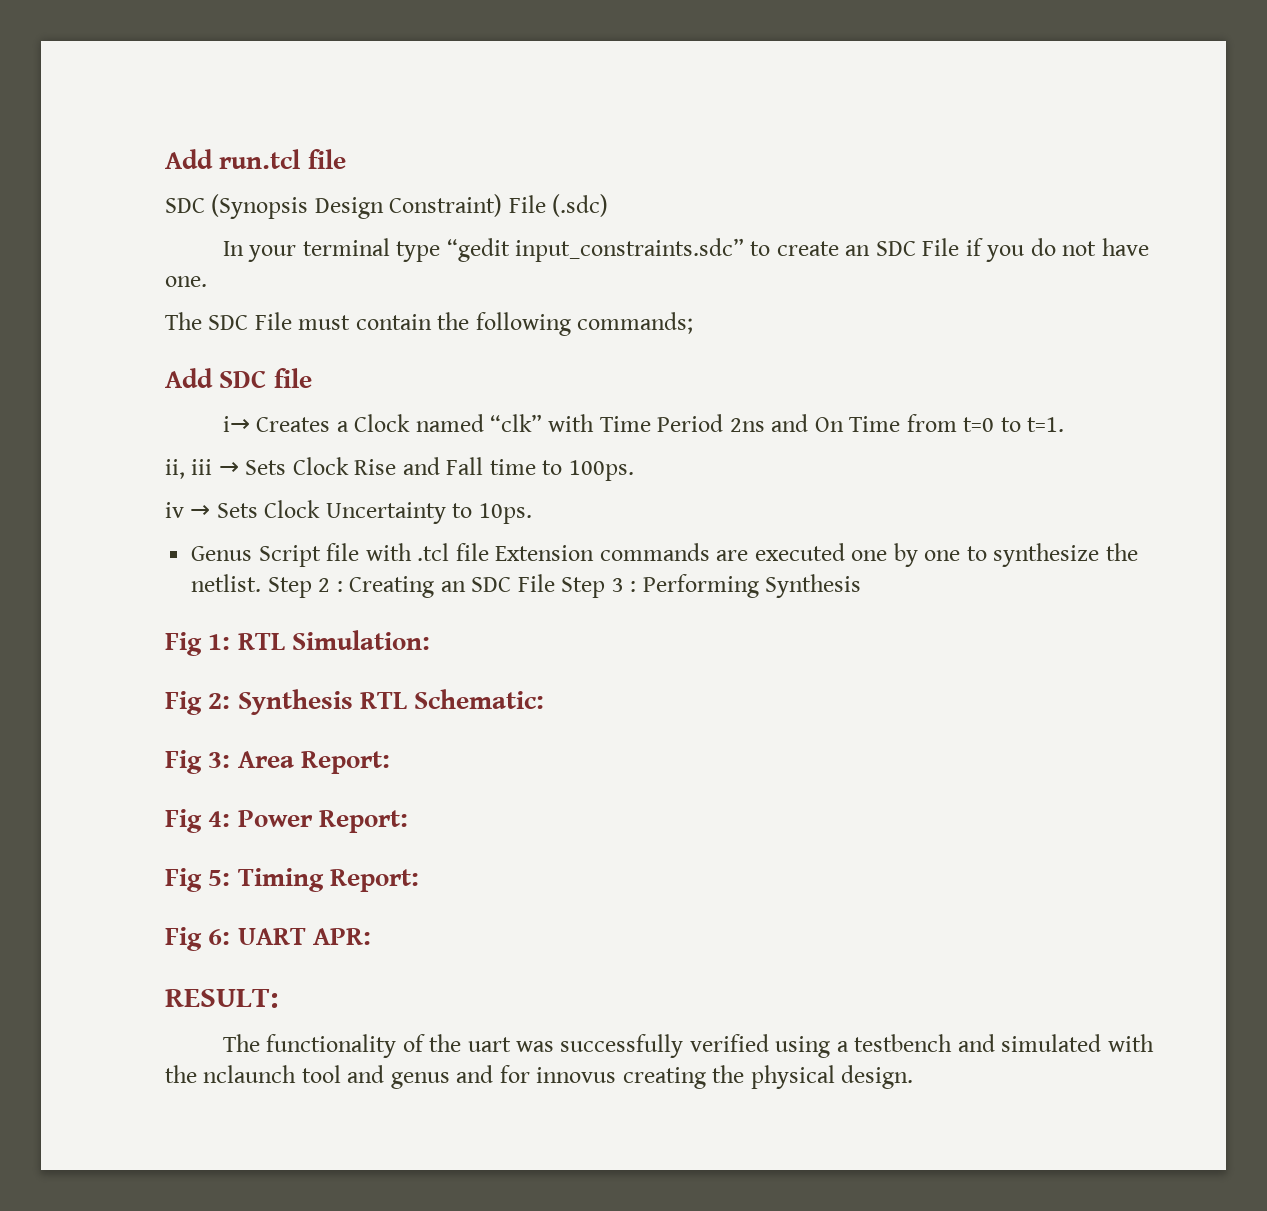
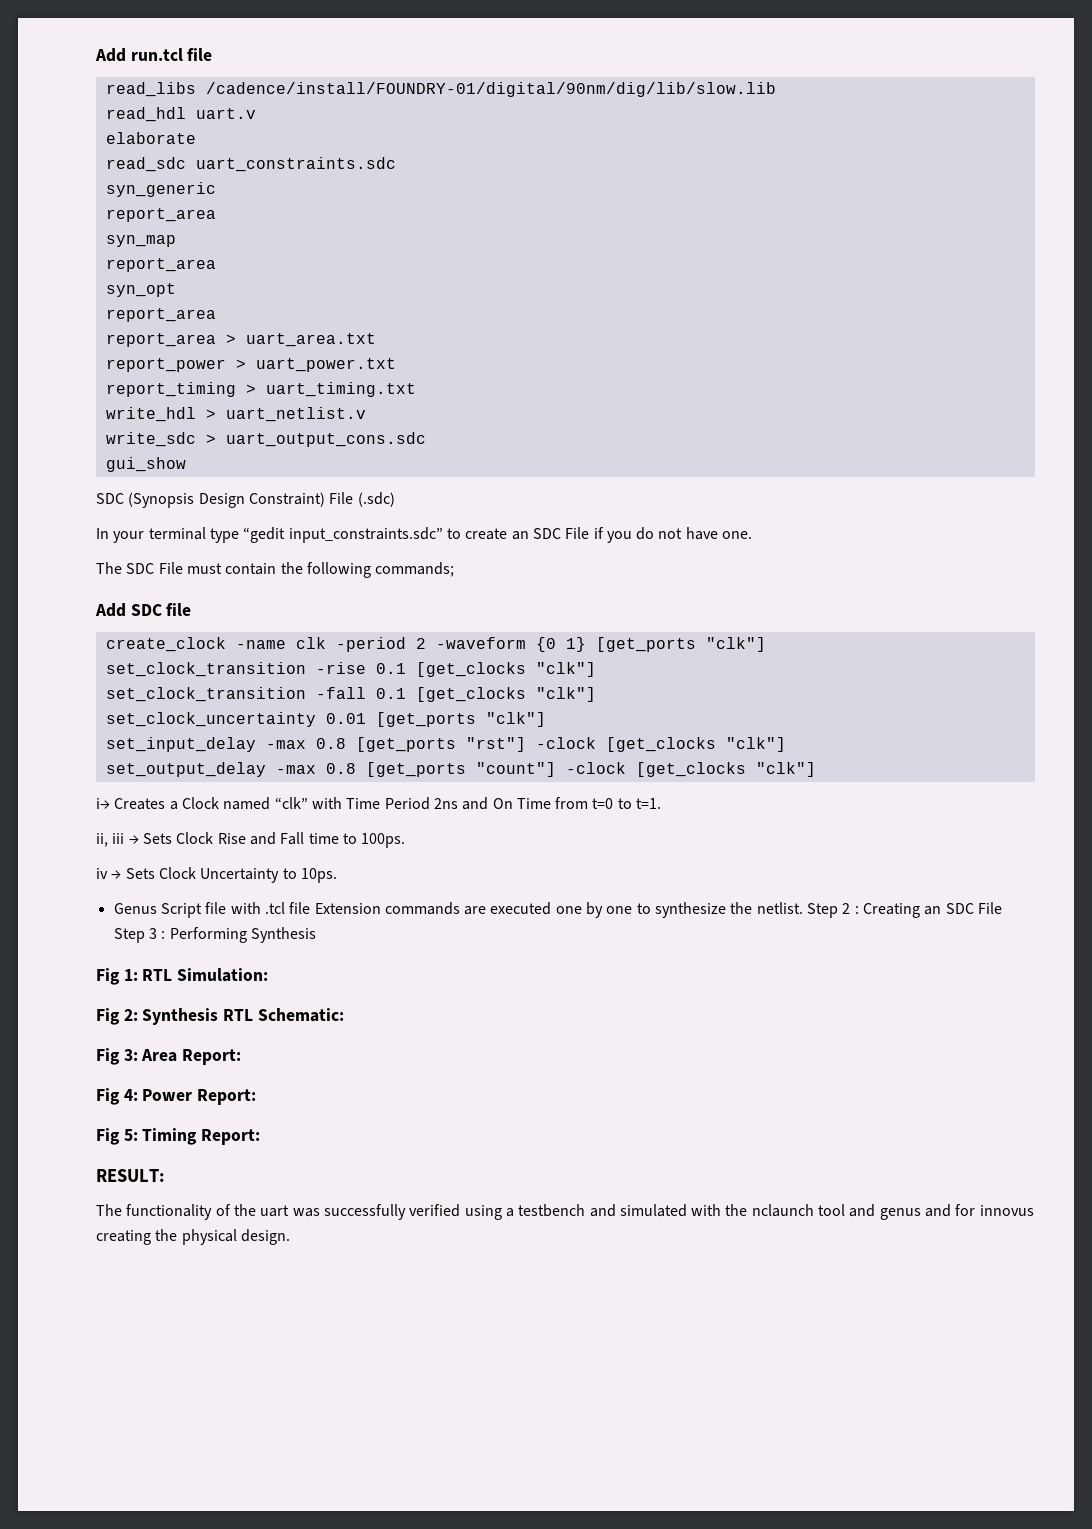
(346, 159) none -> [105,82,776,97] [105,107,256,122] [105,132,196,144] [105,157,396,172] [105,182,216,197] [105,208,216,222] [105,235,176,247] [105,258,216,272] [105,283,176,297] [105,308,216,322] [105,333,376,347] [105,358,396,372] [105,382,416,397] [105,407,366,422] [105,432,426,447] [105,457,186,472] // read_libs /cadence/install/FOUNDRY-01/digital/90nm/dig/lib/slow.lib // read_hdl uart.v // elaborate // read_sdc uart_constraints.sdc // syn_generic // report_area // syn_map // report_area // syn_opt // report_area // report_area > uart_area.txt // report_power > uart_power.txt // report_timing > uart_timing.txt // write_hdl > uart_netlist.v // write_sdc > uart_output_cons.sdc // gui_show
(312, 378) none -> [105,637,766,652] [105,662,596,677] [105,687,596,702] [105,712,546,727] [105,737,786,752] [105,762,816,777] // create_clock -name clk -period 2 -waveform {0 1} [get_ports "clk"] // set_clock_transition -rise 0.1 [get_clocks "clk"] // set_clock_transition -fall 0.1 [get_clocks "clk"] // set_clock_uncertainty 0.01 [get_ports "clk"] // set_input_delay -max 0.8 [get_ports "rst"] -clock [get_clocks "clk"] // set_output_delay -max 0.8 [get_ports "count"] -clock [get_clocks "clk"]
[165,927,371,951] // Fig 6: UART APR: -> (261, 1137) none

